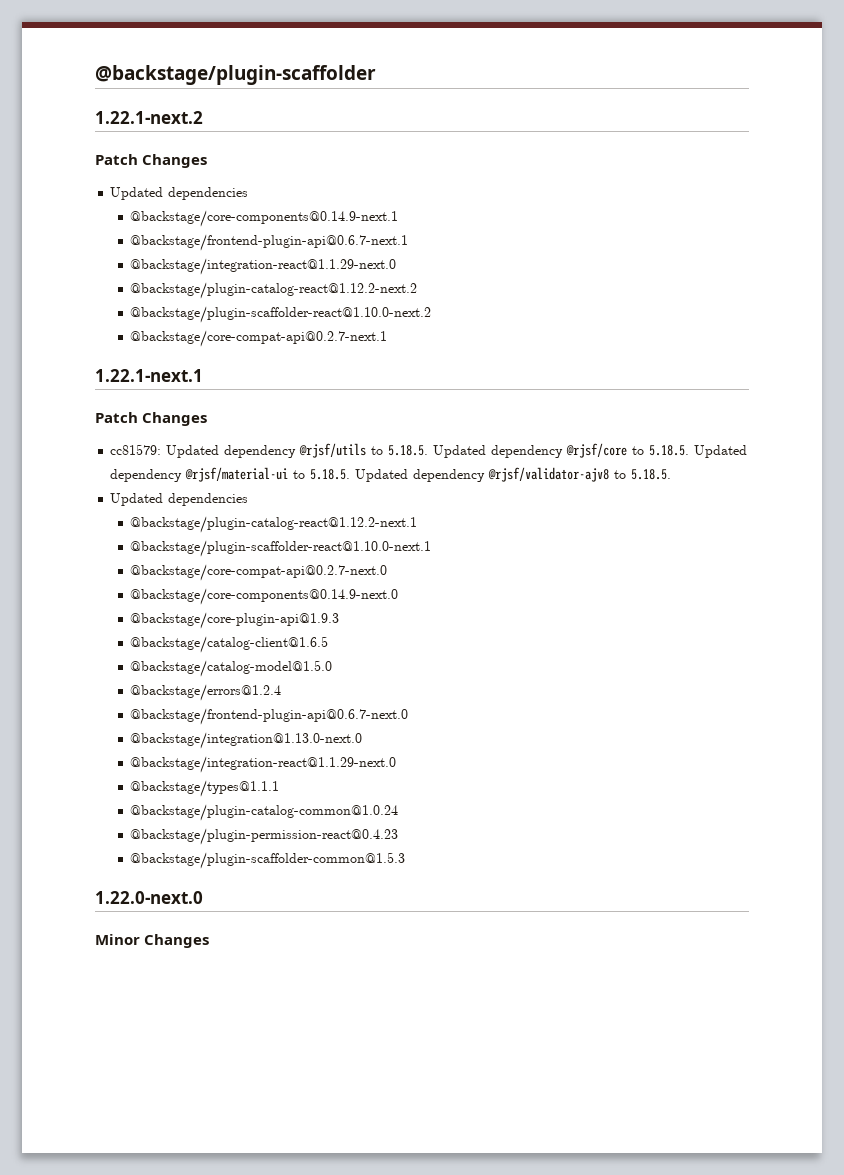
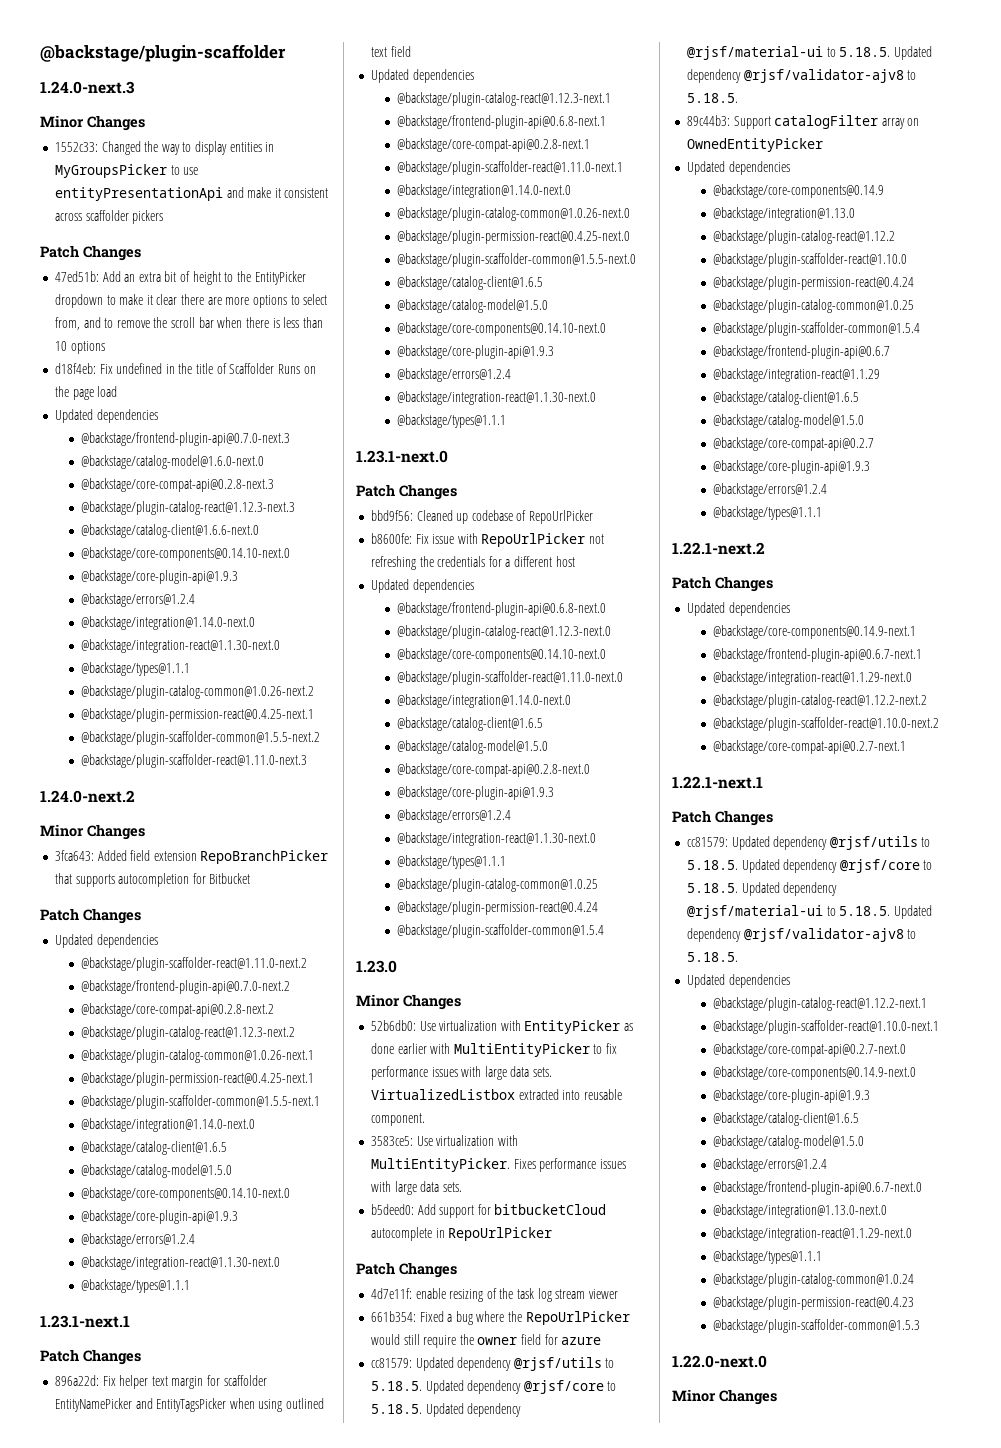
(376, 75) none -> [40,81,135,94] [40,115,145,131] [54,141,275,155] [54,164,199,178] [54,187,329,201] [54,210,164,224] [40,245,141,261] [54,271,306,285] [54,294,328,308] [54,317,323,330] [54,341,105,354] [54,363,316,374] [54,386,118,400] [54,409,158,423] [81,432,291,446] [81,455,265,469] [81,478,275,492] [81,501,296,515] [81,524,260,538] [81,547,291,561] [81,570,239,584] [81,593,196,607] [81,616,256,630] [81,639,281,653] [81,662,191,676] [81,685,315,699] [81,708,315,722] [81,731,321,745] [81,754,308,768] [40,790,135,803] [40,824,145,840] [54,850,329,864] [54,873,251,887] [40,908,141,924] [54,934,158,948] [81,957,308,971] [81,980,291,994] [81,1003,275,1017] [81,1026,296,1040] [81,1049,315,1063] [81,1072,315,1086] [81,1095,321,1109] [81,1118,256,1132] [81,1141,228,1155] [81,1164,233,1178] [81,1187,291,1201] [81,1210,239,1224] [81,1233,196,1247] [81,1256,281,1270] [81,1279,191,1293] [40,1315,130,1328] [40,1349,141,1365] [54,1375,267,1389] [54,1398,325,1412] [370,46,411,57] [370,69,474,83] [397,92,612,106] [397,115,607,129] [397,138,591,152] [397,161,624,175] [397,184,572,198] [397,207,631,221] [397,230,631,244] [397,253,637,267] [397,276,544,290] [397,299,549,313] [397,322,607,336] [397,345,555,359] [397,368,512,382] [397,391,597,405] [397,414,507,428] [356,450,448,463] [356,484,457,500] [370,510,594,524] [370,533,605,547] [370,556,575,570] [370,579,474,593] [397,602,607,616] [397,625,612,639] [397,648,607,662] [397,671,624,685] [397,694,572,708] [397,717,544,731] [397,740,549,754] [397,763,591,777] [397,786,555,800] [397,809,512,823] [397,832,597,846] [397,855,507,869] [397,878,599,892] [397,901,599,915] [397,924,605,938] [356,960,397,973] [356,994,461,1010] [370,1020,634,1034] [370,1043,618,1057] [370,1066,553,1080] [370,1089,622,1100] [370,1113,425,1126] [370,1135,518,1146] [370,1158,626,1172] [370,1181,462,1195] [370,1204,607,1218] [370,1227,553,1241] [356,1262,457,1278] [370,1288,619,1302] [370,1311,630,1325] [370,1334,602,1348] [370,1357,615,1371] [370,1380,617,1394] [370,1403,522,1417] [686,46,932,60] [686,69,917,83] [686,93,738,103] [686,115,920,129] [686,138,823,152] [686,161,790,175] [713,184,885,198] [713,207,856,221] [713,230,896,244] [713,253,908,267] [713,276,915,290] [713,299,915,313] [713,322,921,336] [713,345,891,359] [713,368,881,382] [713,391,860,405] [713,414,865,428] [713,437,875,451] [713,460,871,474] [713,483,828,497] [713,506,823,520] // 1.24.0-next.3 // Minor Changes // 1552c33: Changed the way to display entities in MyGroupsPicker to use entityPresentationApi and make it consistent across scaffolder pickers // Patch Changes // 47ed51b: Add an extra bit of height to the EntityPicker dropdown to make it clear there are more options to select from, and to remove the scroll bar when there is less than 10 options // d18f4eb: Fix undefined in the title of Scaffolder Runs on the page load // Updated dependencies // @backstage/frontend-plugin-api@0.7.0-next.3 // @backstage/catalog-model@1.6.0-next.0 // @backstage/core-compat-api@0.2.8-next.3 // @backstage/plugin-catalog-react@1.12.3-next.3 // @backstage/catalog-client@1.6.6-next.0 // @backstage/core-components@0.14.10-next.0 // @backstage/core-plugin-api@1.9.3 // @backstage/errors@1.2.4 // @backstage/integration@1.14.0-next.0 // @backstage/integration-react@1.1.30-next.0 // @backstage/types@1.1.1 // @backstage/plugin-catalog-common@1.0.26-next.2 // @backstage/plugin-permission-react@0.4.25-next.1 // @backstage/plugin-scaffolder-common@1.5.5-next.2 // @backstage/plugin-scaffolder-react@1.11.0-next.3 // 1.24.0-next.2 // Minor Changes // 3fca643: Added field extension RepoBranchPicker that supports autocompletion for Bitbucket // Patch Changes // Updated dependencies // @backstage/plugin-scaffolder-react@1.11.0-next.2 // @backstage/frontend-plugin-api@0.7.0-next.2 // @backstage/core-compat-api@0.2.8-next.2 // @backstage/plugin-catalog-react@1.12.3-next.2 // @backstage/plugin-catalog-common@1.0.26-next.1 // @backstage/plugin-permission-react@0.4.25-next.1 // @backstage/plugin-scaffolder-common@1.5.5-next.1 // @backstage/integration@1.14.0-next.0 // @backstage/catalog-client@1.6.5 // @backstage/catalog-model@1.5.0 // @backstage/core-components@0.14.10-next.0 // @backstage/core-plugin-api@1.9.3 // @backstage/errors@1.2.4 // @backstage/integration-react@1.1.30-next.0 // @backstage/types@1.1.1 // 1.23.1-next.1 // Patch Changes // 896a22d: Fix helper text margin for scaffolder EntityNamePicker and EntityTagsPicker when using outlined text field // Updated dependencies // @backstage/plugin-catalog-react@1.12.3-next.1 // @backstage/frontend-plugin-api@0.6.8-next.1 // @backstage/core-compat-api@0.2.8-next.1 // @backstage/plugin-scaffolder-react@1.11.0-next.1 // @backstage/integration@1.14.0-next.0 // @backstage/plugin-catalog-common@1.0.26-next.0 // @backstage/plugin-permission-react@0.4.25-next.0 // @backstage/plugin-scaffolder-common@1.5.5-next.0 // @backstage/catalog-client@1.6.5 // @backstage/catalog-model@1.5.0 // @backstage/core-components@0.14.10-next.0 // @backstage/core-plugin-api@1.9.3 // @backstage/errors@1.2.4 // @backstage/integration-react@1.1.30-next.0 // @backstage/types@1.1.1 // 1.23.1-next.0 // Patch Changes // bbd9f56: Cleaned up codebase of RepoUrlPicker // b8600fe: Fix issue with RepoUrlPicker not refreshing the credentials for a different host // Updated dependencies // @backstage/frontend-plugin-api@0.6.8-next.0 // @backstage/plugin-catalog-react@1.12.3-next.0 // @backstage/core-components@0.14.10-next.0 // @backstage/plugin-scaffolder-react@1.11.0-next.0 // @backstage/integration@1.14.0-next.0 // @backstage/catalog-client@1.6.5 // @backstage/catalog-model@1.5.0 // @backstage/core-compat-api@0.2.8-next.0 // @backstage/core-plugin-api@1.9.3 // @backstage/errors@1.2.4 // @backstage/integration-react@1.1.30-next.0 // @backstage/types@1.1.1 // @backstage/plugin-catalog-common@1.0.25 // @backstage/plugin-permission-react@0.4.24 // @backstage/plugin-scaffolder-common@1.5.4 // 1.23.0 // Minor Changes // 52b6db0: Use virtualization with EntityPicker as done earlier with MultiEntityPicker to fix performance issues with large data sets. VirtualizedListbox extracted into reusable component. // 3583ce5: Use virtualization with MultiEntityPicker. Fixes performance issues with large data sets. // b5deed0: Add support for bitbucketCloud autocomplete in RepoUrlPicker // Patch Changes // 4d7e11f: enable resizing of the task log stream viewer // 661b354: Fixed a bug where the RepoUrlPicker would still require the owner field for azure // cc81579: Updated dependency @rjsf/utils to 5.18.5. Updated dependency @rjsf/core to 5.18.5. Updated dependency @rjsf/material-ui to 5.18.5. Updated dependency @rjsf/validator-ajv8 to 5.18.5. // 89c44b3: Support catalogFilter array on OwnedEntityPicker // Updated dependencies // @backstage/core-components@0.14.9 // @backstage/integration@1.13.0 // @backstage/plugin-catalog-react@1.12.2 // @backstage/plugin-scaffolder-react@1.10.0 // @backstage/plugin-permission-react@0.4.24 // @backstage/plugin-catalog-common@1.0.25 // @backstage/plugin-scaffolder-common@1.5.4 // @backstage/frontend-plugin-api@0.6.7 // @backstage/integration-react@1.1.29 // @backstage/catalog-client@1.6.5 // @backstage/catalog-model@1.5.0 // @backstage/core-compat-api@0.2.7 // @backstage/core-plugin-api@1.9.3 // @backstage/errors@1.2.4 // @backstage/types@1.1.1

